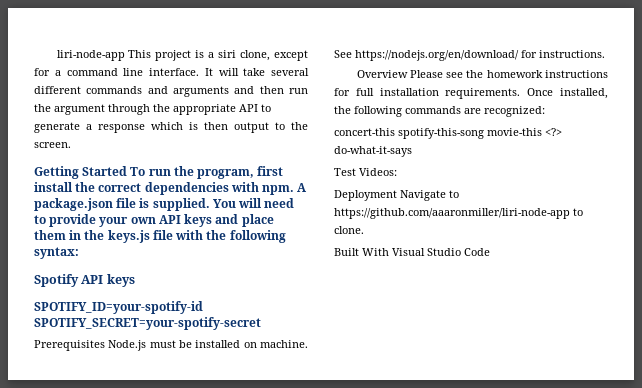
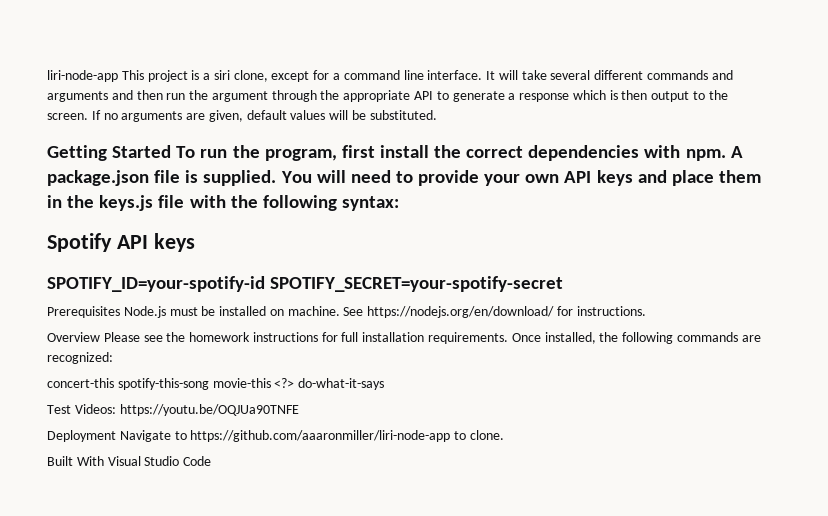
(71, 145) none -> [91,110,437,122] If no arguments are given, default values will be substituted.
(397, 172) none -> [119,404,299,416] https://youtu.be/OQJUa90TNFE

